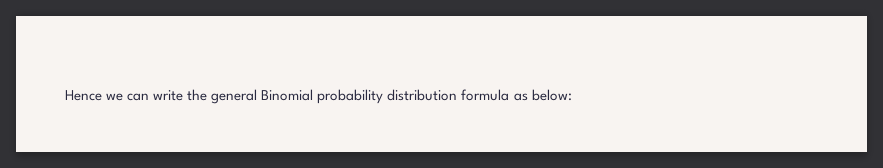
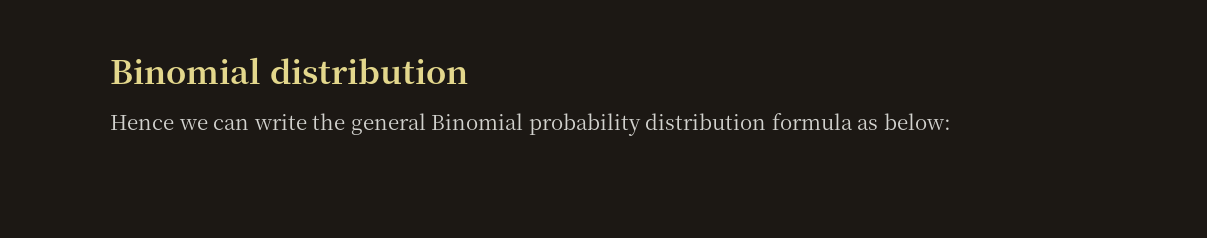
(65, 95) none -> [110,57,468,84] Binomial distribution //

